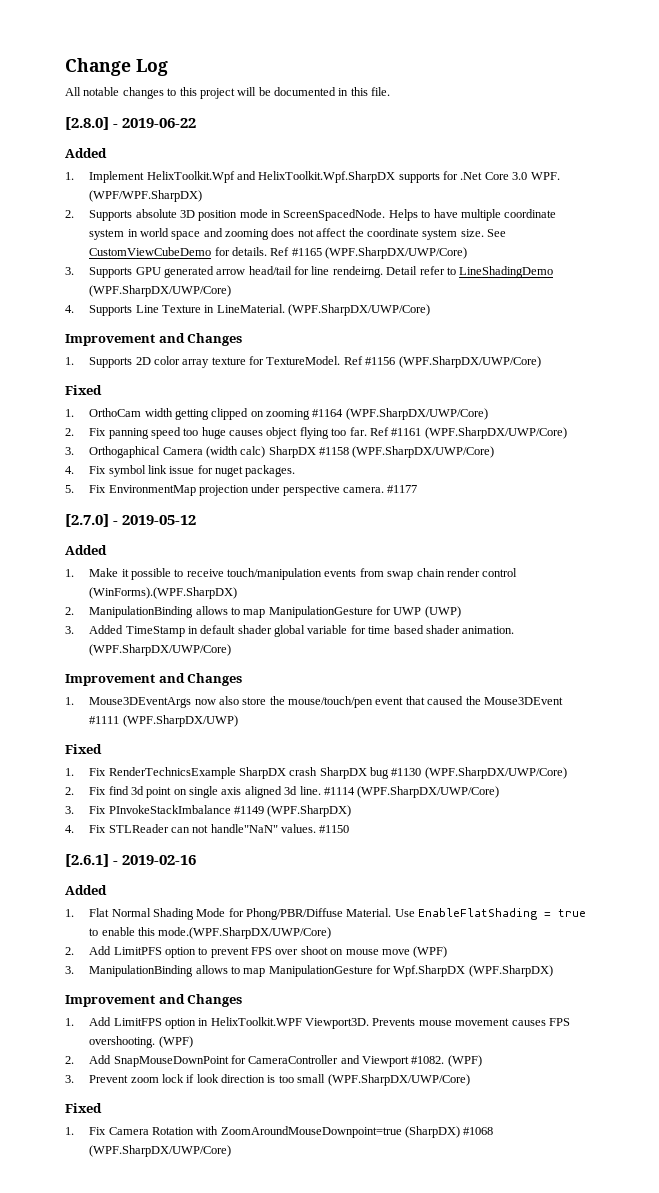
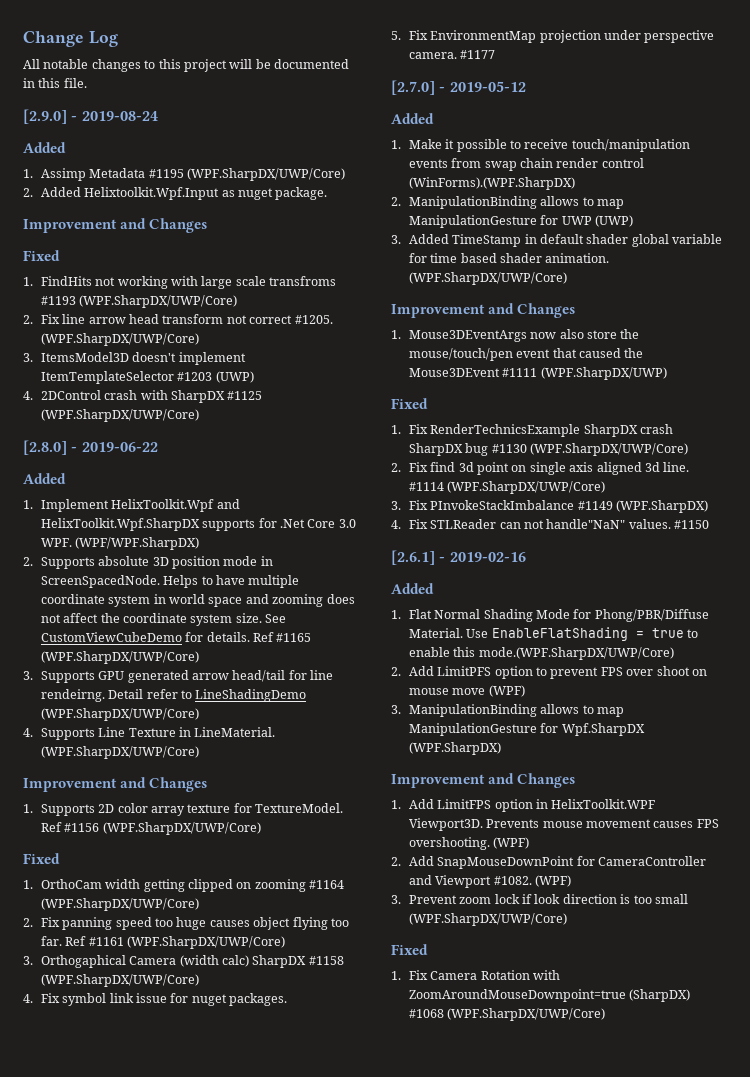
(391, 91) none -> [23,109,158,124] [23,142,66,153] [23,168,346,181] [23,187,328,200] [23,218,208,233] [23,250,60,261] [23,276,337,289] [40,295,238,308] [23,314,333,324] [40,333,199,346] [23,352,246,365] [40,371,254,384] [23,390,263,403] [40,409,199,422] // [2.9.0] - 2019-08-24 // Added // 1. Assimp Metadata #1195 (WPF.SharpDX/UWP/Core) // 2. Added Helixtoolkit.Wpf.Input as nuget package. // Improvement and Changes // Fixed // 1. FindHits not working with large scale transfroms #1193 (WPF.SharpDX/UWP/Core) // 2. Fix line arrow head transform not correct #1205. (WPF.SharpDX/UWP/Core) // 3. ItemsModel3D doesn't implement ItemTemplateSelector #1203 (UWP) // 4. 2DControl crash with SharpDX #1125 (WPF.SharpDX/UWP/Core)

